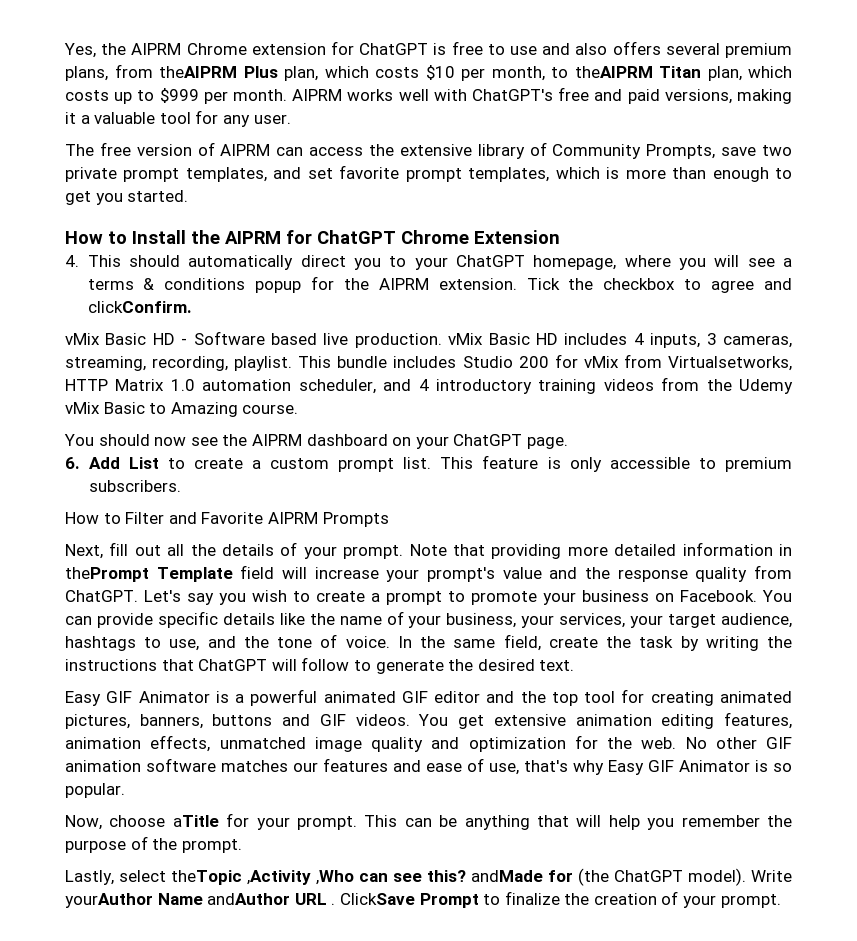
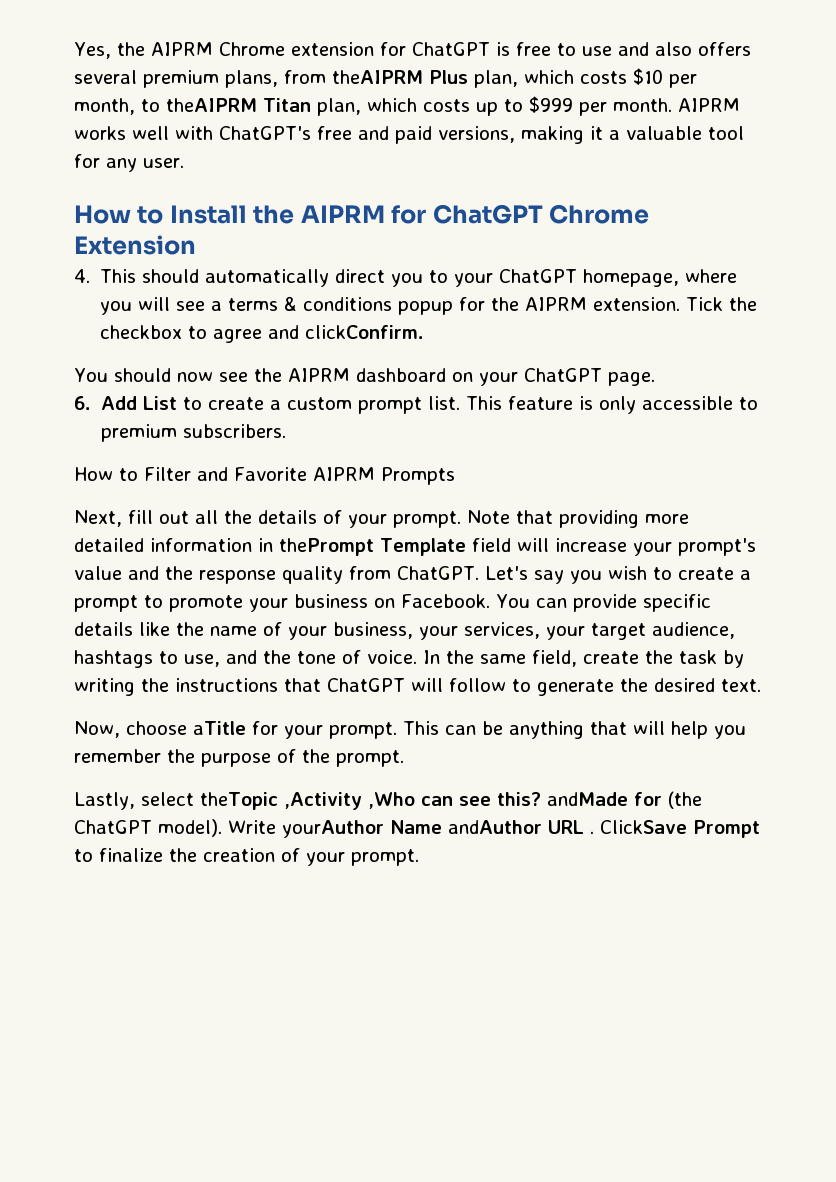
[65,142,792,159] [65,165,792,182] [65,190,189,205] // The free version of AIPRM can access the extensive library of Community Prompts, save two private prompt templates, and set favorite prompt templates, which is more than enough to get you started. -> (184, 163) none
[65,331,792,348] [65,354,792,371] [65,377,793,394] [65,402,299,417] // vMix Basic HD - Software based live production. vMix Basic HD includes 4 inputs, 3 cameras, streaming, recording, playlist. This bundle includes Studio 200 for vMix from Virtualsetworks, HTTP Matrix 1.0 automation scheduler, and 4 introductory training videos from the Udemy vMix Basic to Amazing course. -> (425, 332) none
[65,689,792,706] [65,712,793,729] [65,735,792,752] [65,758,792,775] [65,783,125,798] // Easy GIF Animator is a powerful animated GIF editor and the top tool for creating animated pictures, banners, buttons and GIF videos. You get extensive animation editing features, animation effects, unmatched image quality and optimization for the web. No other GIF animation software matches our features and ease of use, that's why Easy GIF Animator is so popular. -> (761, 685) none

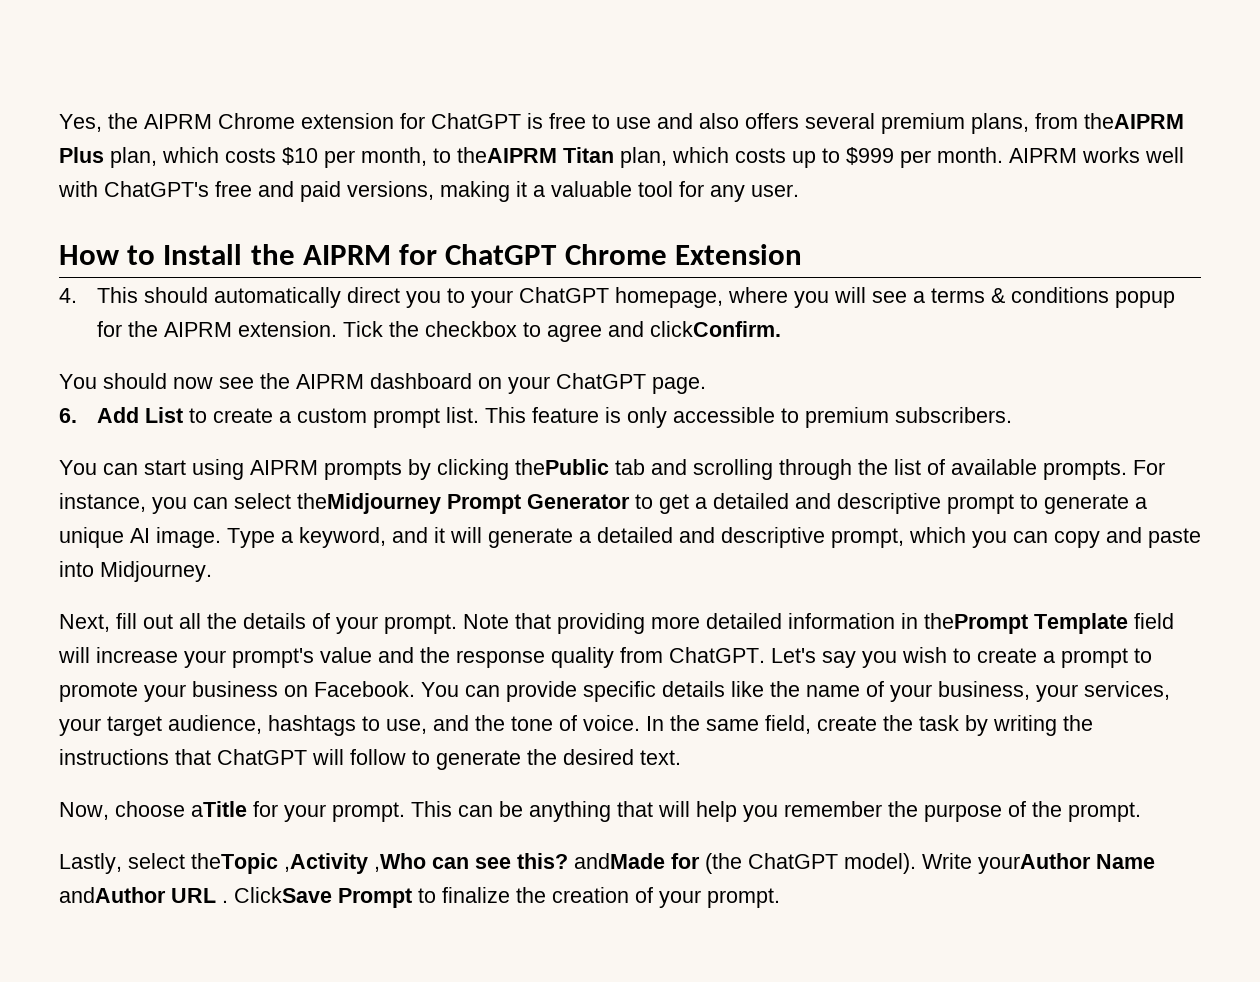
[74,467,455,485] How to Filter and Favorite AIPRM Prompts -> [59,459,1165,480] [59,493,1147,514] [59,527,1201,548] [59,561,212,582] You can start using AIPRM prompts by clicking thePublic tab and scrolling through the list of available prompts. For instance, you can select theMidjourney Prompt Generator to get a detailed and descriptive prompt to generate a unique AI image. Type a keyword, and it will generate a detailed and descriptive prompt, which you can copy and paste into Midjourney.

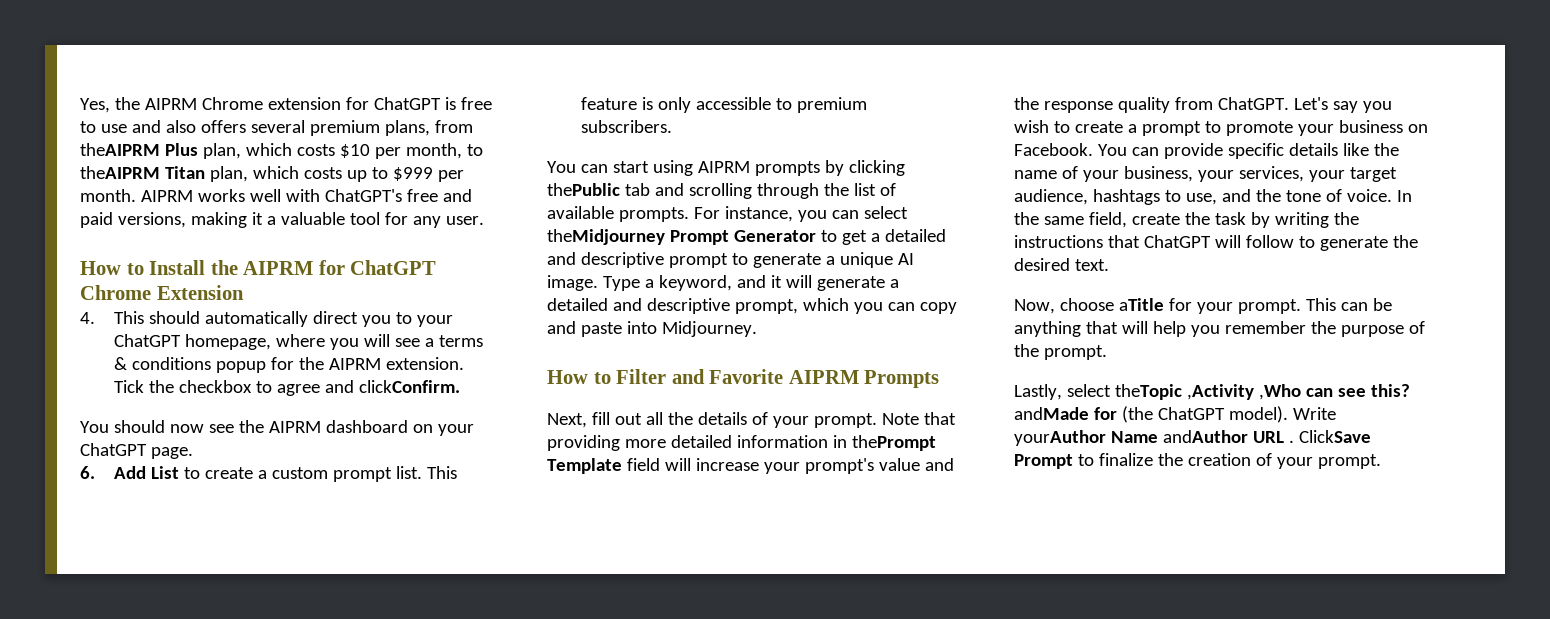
(212, 571) none -> [547,369,940,388] // How to Filter and Favorite AIPRM Prompts

